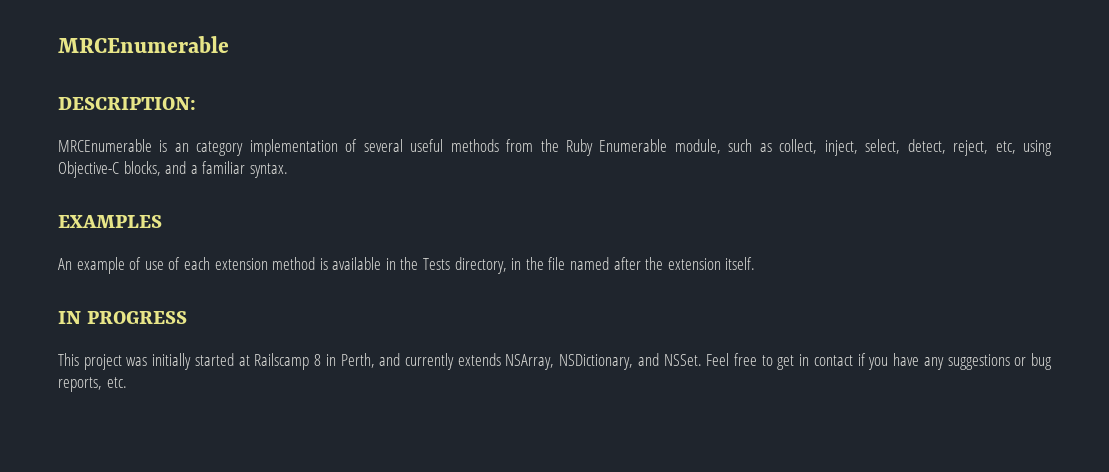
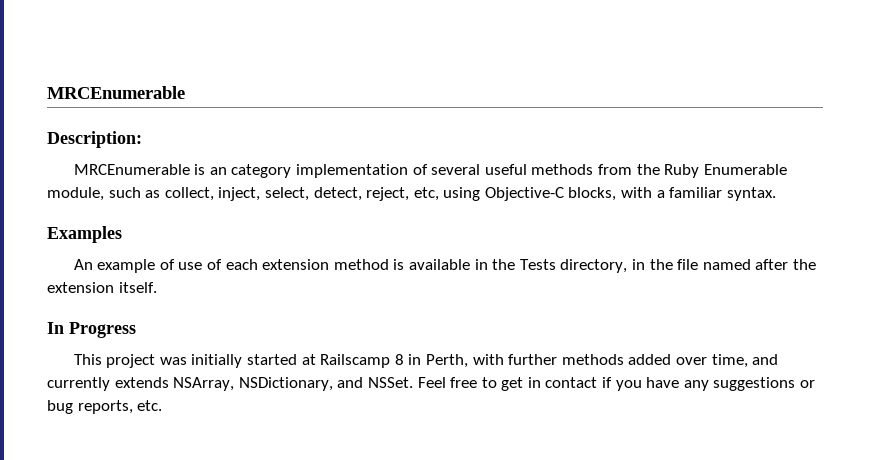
[58,97,196,110] DESCRIPTION: -> [47,131,142,148] Description:
[165,161,187,174] and -> [621,187,653,198] with
[58,215,162,228] EXAMPLES -> [47,226,122,243] Examples
[58,311,188,324] IN PROGRESS -> [47,322,136,338] In Progress
(375, 360) none -> [472,354,748,368] with further methods added over time,

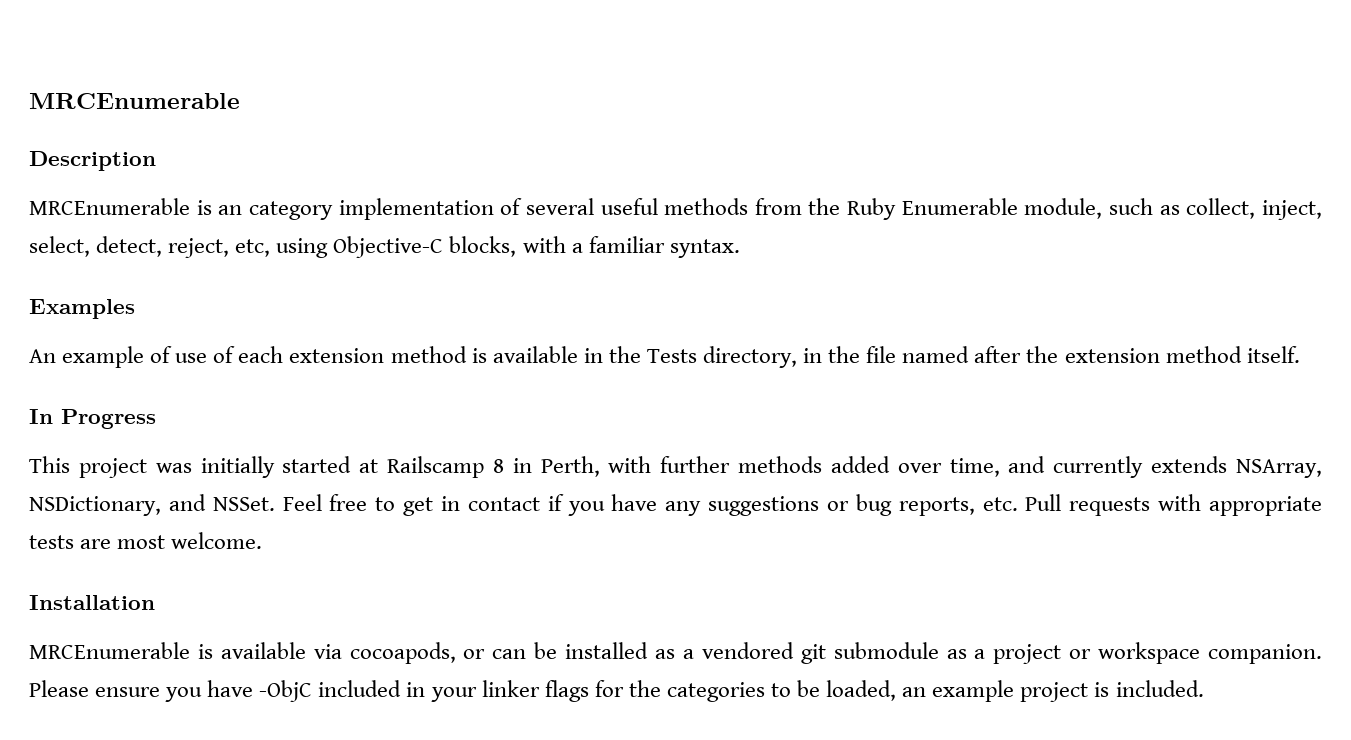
[47,131,142,148] Description: -> [29,151,156,171] Description
(114, 287) none -> [1165,346,1242,363] method
(163, 405) none -> [1025,494,1323,516] [29,532,263,549] [29,595,155,610] [29,642,1323,664] [29,680,1204,702] Pull requests with appropriate tests are most welcome. // Installation // MRCEnumerable is available via cocoapods, or can be installed as a vendored git submodule as a project or workspace companion. Please ensure you have -ObjC included in your linker flags for the categories to be loaded, an example project is included.

